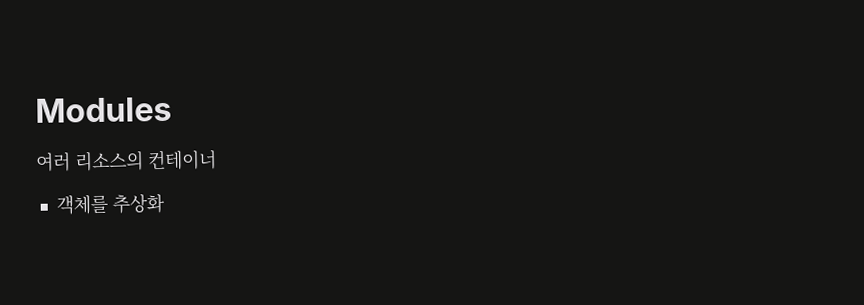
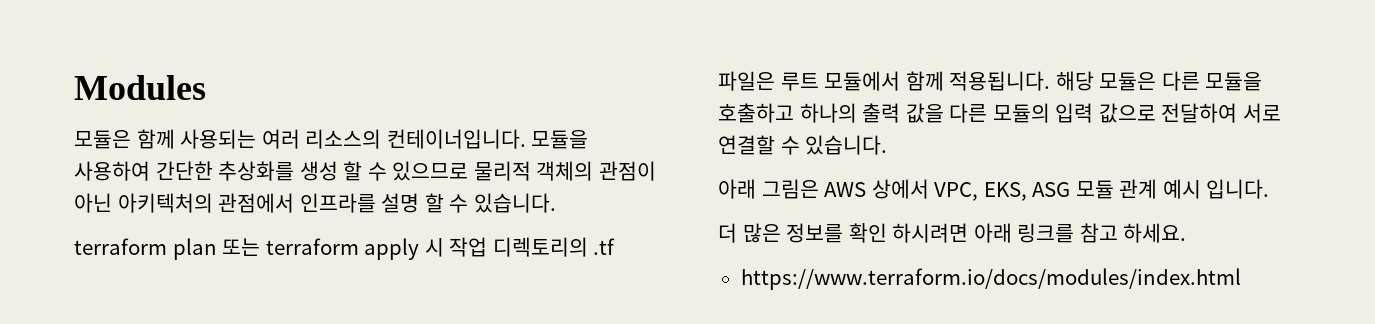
[35,149,217,172] [55,193,165,215] 여러 리소스의 컨테이너 // 객체를 추상화 -> [74,129,589,149] [74,161,656,181] [74,193,556,213] [74,237,616,260] [718,71,1263,91] [718,103,1281,123] [718,135,888,155] [718,179,1270,201] [718,223,1187,243] [740,268,1241,290] 모듈은 함께 사용되는 여러 리소스의 컨테이너입니다. 모듈을 사용하여 간단한 추상화를 생성 할 수 있으므로 물리적 객체의 관점이 아닌 아키텍처의 관점에서 인프라를 설명 할 수 있습니다. // terraform plan 또는 terraform apply 시 작업 디렉토리의 .tf 파일은 루트 모듈에서 함께 적용됩니다. 해당 모듈은 다른 모듈을 호출하고 하나의 출력 값을 다른 모듈의 입력 값으로 전달하여 서로 연결할 수 있습니다. // 아래 그림은 AWS 상에서 VPC, EKS, ASG 모듈 관계 예시 입니다. // 더 많은 정보를 확인 하시려면 아래 링크를 참고 하세요. // https://www.terraform.io/docs/modules/index.html

